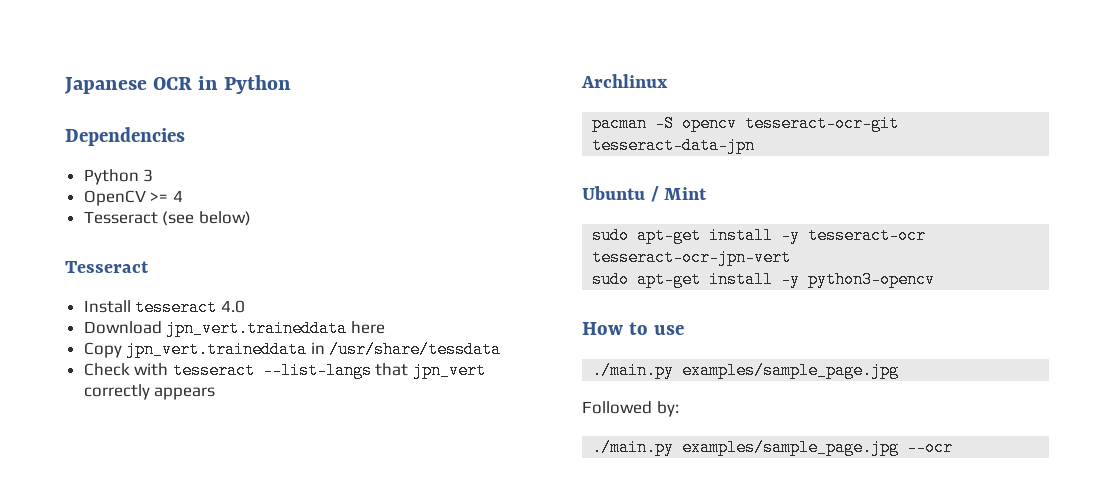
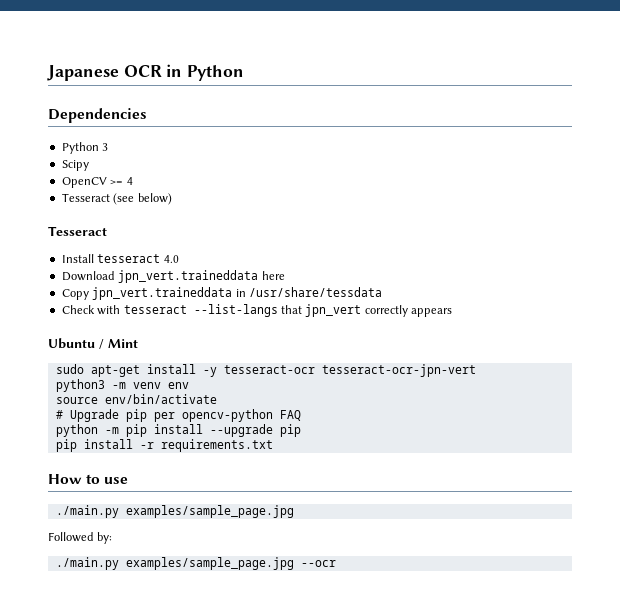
(154, 175) none -> [61,160,89,171] // Scipy
[581,74,668,88] [592,115,900,132] [592,137,756,154] // Archlinux // pacman -S opencv tesseract-ocr-git tesseract-data-jpn -> (452, 312) none
[592,271,936,288] sudo apt-get install -y python3-opencv -> [55,379,189,392] [55,394,217,404] [55,409,301,422] [55,424,301,437] [55,439,273,452] python3 -m venv env // source env/bin/activate // # Upgrade pip per opencv-python FAQ // python -m pip install --upgrade pip // pip install -r requirements.txt

